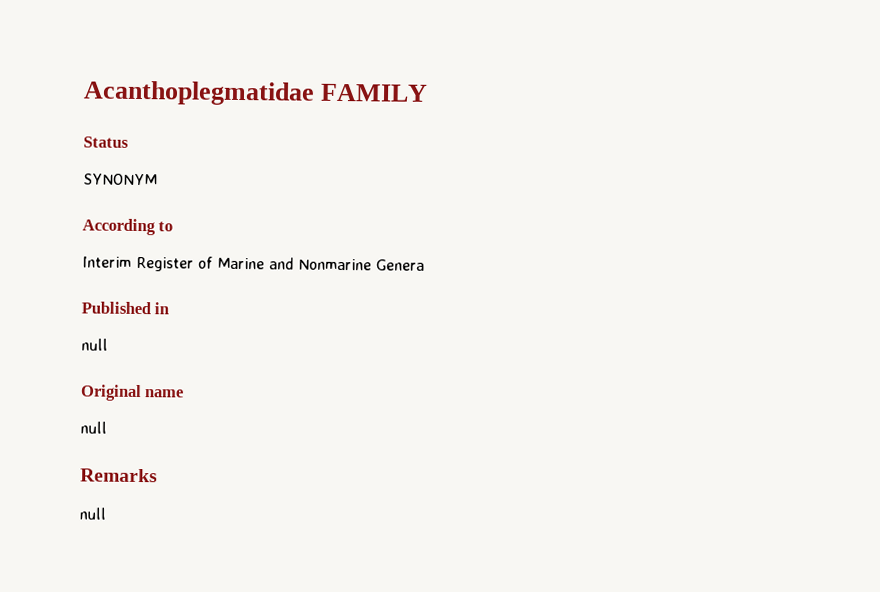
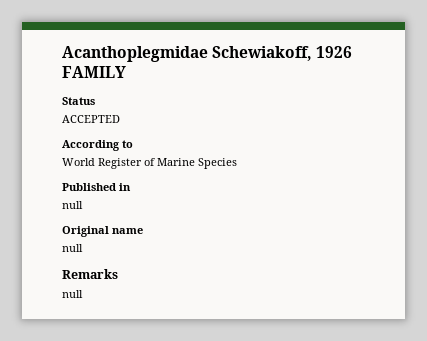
[83,80,315,106] Acanthoplegmatidae -> [62,46,353,62] Acanthoplegmidae Schewiakoff, 1926
[83,173,158,186] SYNONYM -> [62,115,120,123] ACCEPTED
[82,256,132,268] Interim -> [62,158,95,166] World
[269,257,425,271] and Nonmarine Genera -> [198,158,237,169] Species

